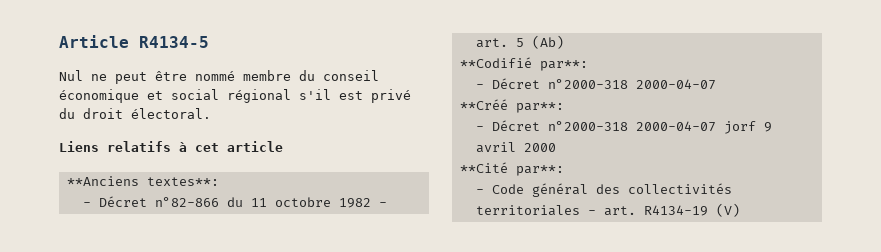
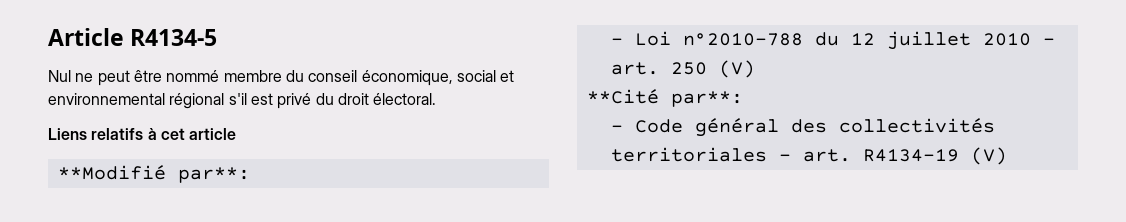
[59,89,219,103] économique et social -> [361,70,515,86] [48,93,165,105] économique, social et environnemental
[66,176,219,186] [82,196,387,208] [475,35,564,49] [459,57,588,71] [475,78,716,90] [459,99,564,113] [475,120,772,134] [475,142,556,153] **Anciens textes**: // - Décret n°82-866 du 11 octobre 1982 - art. 5 (Ab) // **Codifié par**: // - Décret n°2000-318 2000-04-07 // **Créé par**: // - Décret n°2000-318 2000-04-07 jorf 9 avril 2000 -> [57,165,250,183] [610,31,1055,50] [610,60,755,78] **Modifié par**: // - Loi n°2010-788 du 12 juillet 2010 - art. 250 (V)

